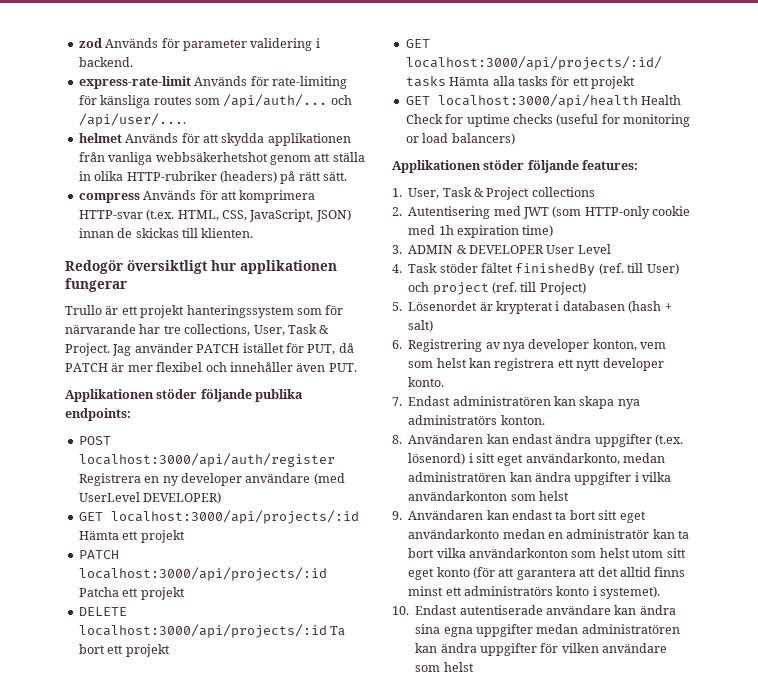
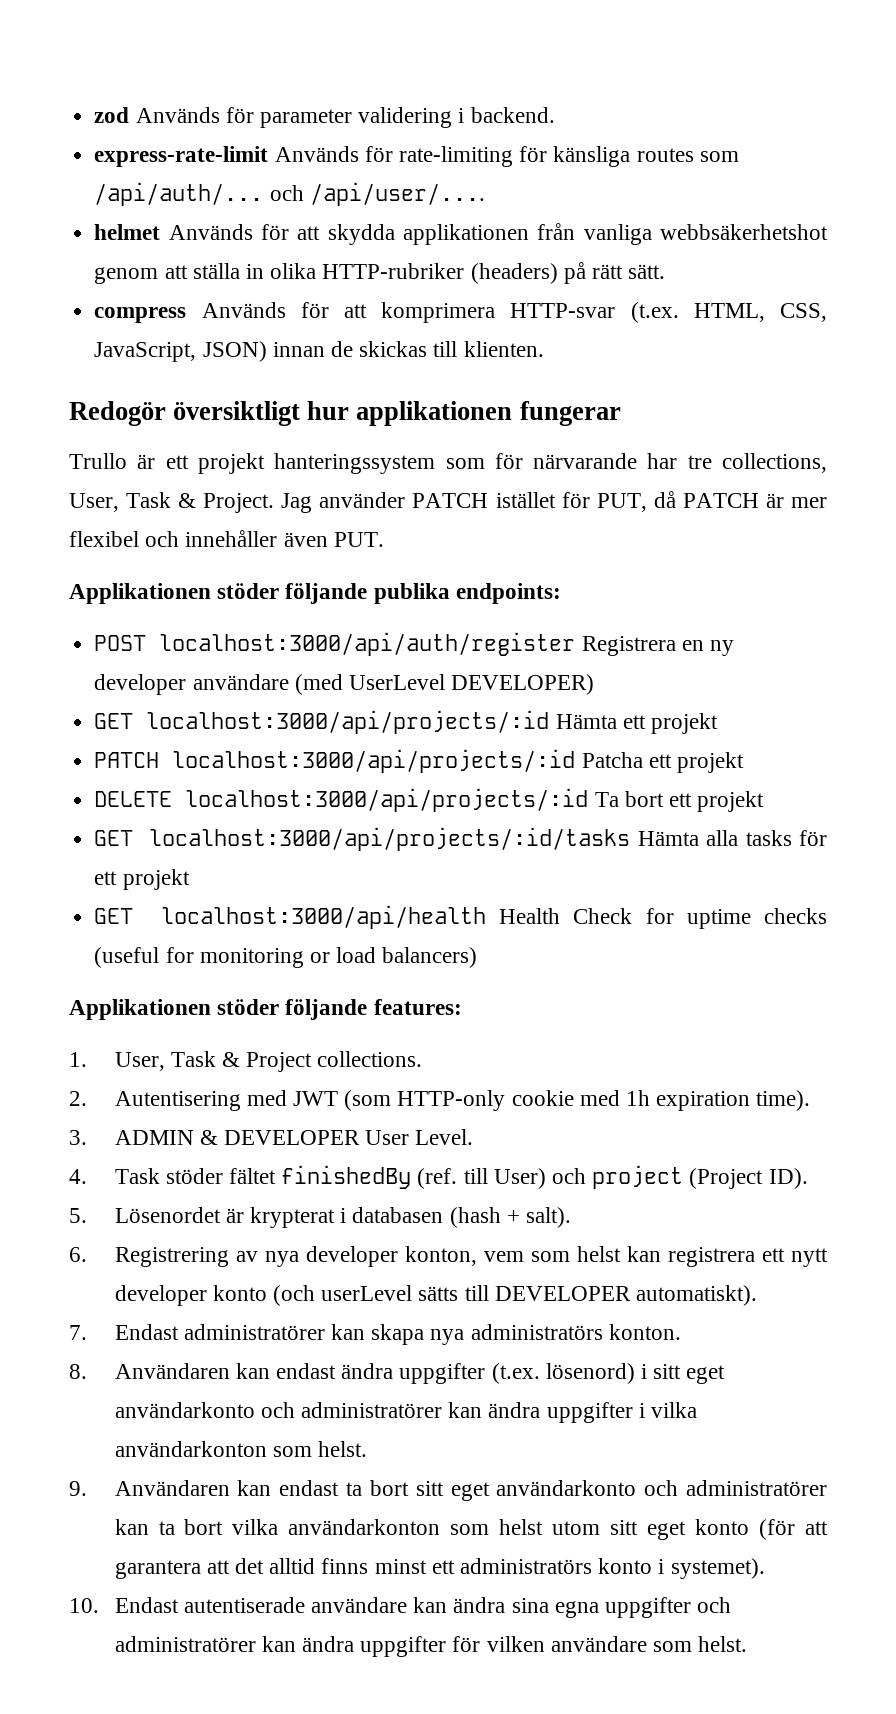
[531,187,595,197] collections -> [317,1051,423,1067] collections.
[522,225,554,237] time) -> [756,1090,811,1111] time).
[577,244,611,254] Level -> [415,1129,474,1145] Level.
[492,282,586,295] (ref. till Project) -> [689,1168,808,1189] (Project ID).
[408,320,434,332] salt) -> [526,1207,572,1228] salt).
[408,377,445,387] konto. -> [212,1285,758,1306] konto (och userLevel sätts till DEVELOPER automatiskt).
[452,396,551,406] administratören -> [183,1324,325,1340] administratörer
[525,453,666,465] [408,472,507,482] användarkonto, medan administratören -> [114,1402,442,1418] användarkonto och administratörer
[539,491,569,501] helst -> [317,1441,367,1457] helst.
[502,529,650,539] medan en administratör -> [644,1480,828,1496] och administratörer
[536,624,680,634] medan administratören -> [697,1597,732,1613] [114,1636,256,1652] och administratörer
[443,662,474,672] helst -> [698,1636,748,1652] helst.

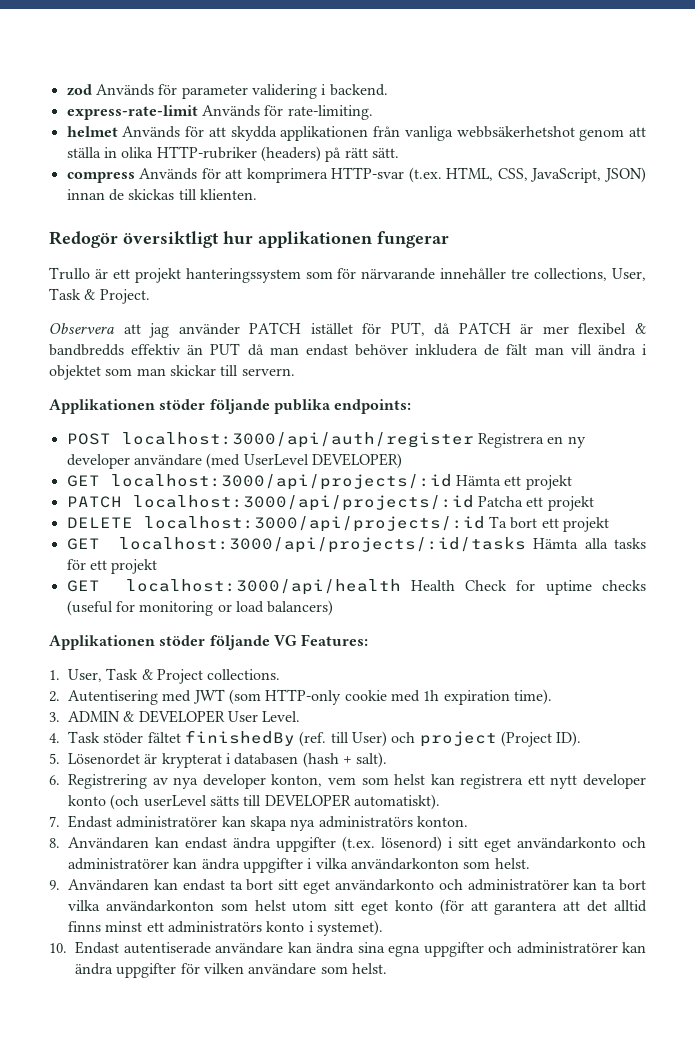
[398,146,739,167] [94,182,485,206] rate-limiting för känsliga routes som /api/auth/... och /api/user/.... -> [287,105,373,120] rate-limiting.
[647,453,678,469] har -> [440,268,507,279] innehåller
[281,493,313,513] Jag -> [49,323,170,338] // Observera att jag
[145,530,384,547] och innehåller även PUT. -> [635,323,647,334] [49,343,647,356] [49,365,295,380] & bandbredds effektiv än PUT då man endast behöver inkludera de fält man vill ändra i objektet som man skickar till servern.
[373,999,462,1015] features: -> [273,634,369,646] VG Features:

